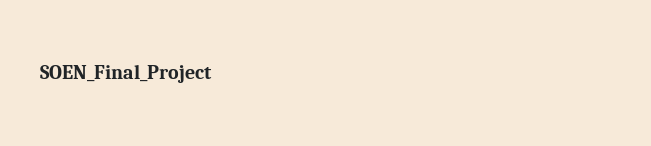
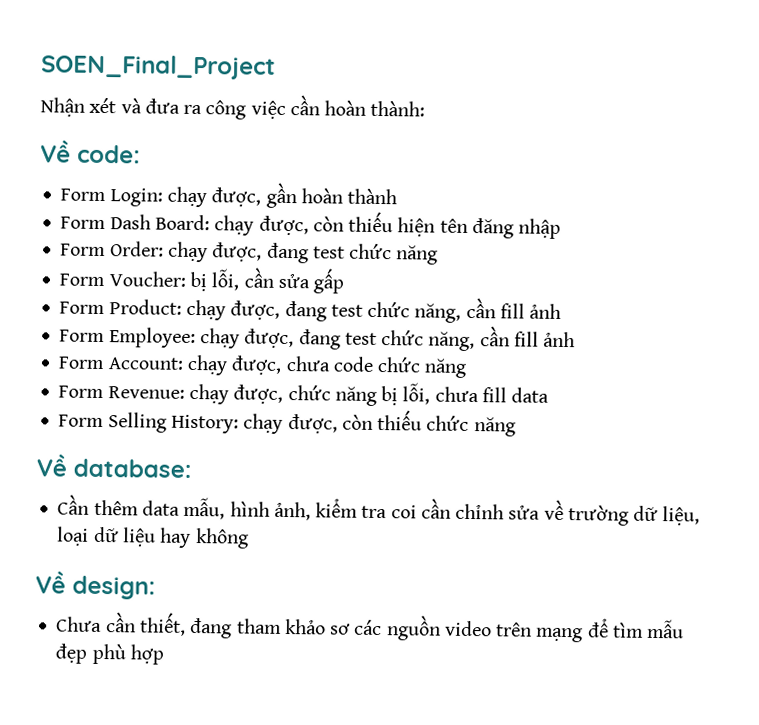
(212, 73) none -> [40,95,426,120] [40,140,141,164] [60,182,398,209] [60,211,562,239] [60,241,439,265] [59,267,346,294] [59,297,562,323] [59,326,576,352] [58,354,468,378] [58,382,550,406] [58,409,516,437] [36,454,192,478] [57,494,701,526] [57,526,249,549] [35,571,156,600] [56,612,685,643] [55,643,164,665] // Nhận xét và đưa ra công việc cần hoàn thành: // Về code: // Form Login: chạy được, gần hoàn thành // Form Dash Board: chạy được, còn thiếu hiện tên đăng nhập // Form Order: chạy được, đang test chức năng // Form Voucher: bị lỗi, cần sửa gấp // Form Product: chạy được, đang test chức năng, cần fill ảnh // Form Employee: chạy được, đang test chức năng, cần fill ảnh // Form Account: chạy được, chưa code chức năng // Form Revenue: chạy được, chức năng bị lỗi, chưa fill data // Form Selling History: chạy được, còn thiếu chức năng // Về database: // Cần thêm data mẫu, hình ảnh, kiểm tra coi cần chỉnh sửa về trường dữ liệu, loại dữ liệu hay không // Về design: // Chưa cần thiết, đang tham khảo sơ các nguồn video trên mạng để tìm mẫu đẹp phù hợp

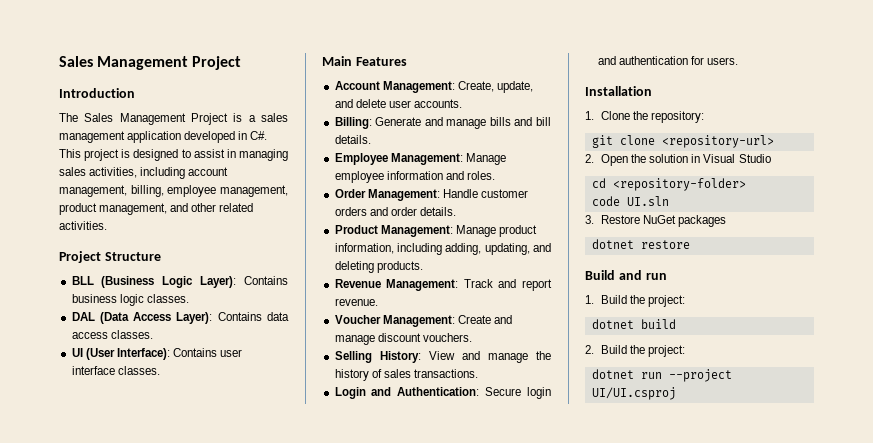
[41,54,276,80] [40,95,426,120] [40,140,141,164] [60,182,398,209] [60,211,562,239] [60,241,439,265] [59,267,346,294] [59,297,562,323] [59,326,576,352] [58,354,468,378] [58,382,550,406] [58,409,516,437] [36,454,192,478] [57,494,701,526] [57,526,249,549] [35,571,156,600] [56,612,685,643] [55,643,164,665] SOEN_Final_Project // Nhận xét và đưa ra công việc cần hoàn thành: // Về code: // Form Login: chạy được, gần hoàn thành // Form Dash Board: chạy được, còn thiếu hiện tên đăng nhập // Form Order: chạy được, đang test chức năng // Form Voucher: bị lỗi, cần sửa gấp // Form Product: chạy được, đang test chức năng, cần fill ảnh // Form Employee: chạy được, đang test chức năng, cần fill ảnh // Form Account: chạy được, chưa code chức năng // Form Revenue: chạy được, chức năng bị lỗi, chưa fill data // Form Selling History: chạy được, còn thiếu chức năng // Về database: // Cần thêm data mẫu, hình ảnh, kiểm tra coi cần chỉnh sửa về trường dữ liệu, loại dữ liệu hay không // Về design: // Chưa cần thiết, đang tham khảo sơ các nguồn video trên mạng để tìm mẫu đẹp phù hợp -> [59,56,242,70] [59,88,135,98] [59,113,288,125] [59,131,268,143] [59,149,288,161] [59,167,229,179] [59,185,288,197] [59,203,254,215] [59,221,107,230] [59,251,161,263] [71,276,288,288] [71,294,189,306] [71,312,289,324] [71,330,153,339] [71,348,243,360] [71,366,160,375] [322,56,407,66] [334,81,533,93] [334,99,462,108] [334,117,551,129] [334,135,371,144] [334,153,506,165] [334,171,495,183] [334,189,528,201] [334,207,456,216] [334,225,537,237] [334,243,551,255] [334,261,423,273] [334,279,552,291] [334,298,378,306] [334,315,512,327] [334,333,472,345] [334,351,551,363] [334,369,478,381] [334,387,551,399] [597,56,738,65] [585,86,652,96] [585,111,705,123] [591,135,774,148] [585,154,771,166] [591,178,746,191] [591,196,669,206] [585,215,727,227] [591,239,690,249] [585,270,667,280] [585,295,686,307] [591,319,676,329] [585,345,686,357] [591,369,732,382] [591,387,676,400] Sales Management Project // Introduction // The Sales Management Project is a sales management application developed in C#. This project is designed to assist in managing sales activities, including account management, billing, employee management, product management, and other related activities. // Project Structure // BLL (Business Logic Layer): Contains business logic classes. // DAL (Data Access Layer): Contains data access classes. // UI (User Interface): Contains user interface classes. // Main Features // Account Management: Create, update, and delete user accounts. // Billing: Generate and manage bills and bill details. // Employee Management: Manage employee information and roles. // Order Management: Handle customer orders and order details. // Product Management: Manage product information, including adding, updating, and deleting products. // Revenue Management: Track and report revenue. // Voucher Management: Create and manage discount vouchers. // Selling History: View and manage the history of sales transactions. // Login and Authentication: Secure login and authentication for users. // Installation // 1. Clone the repository: // git clone <repository-url> // 2. Open the solution in Visual Studio // cd <repository-folder> // code UI.sln // 3. Restore NuGet packages // dotnet restore // Build and run // 1. Build the project: // dotnet build // 2. Build the project: // dotnet run --project UI/UI.csproj

